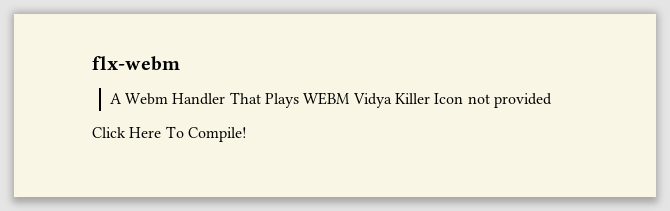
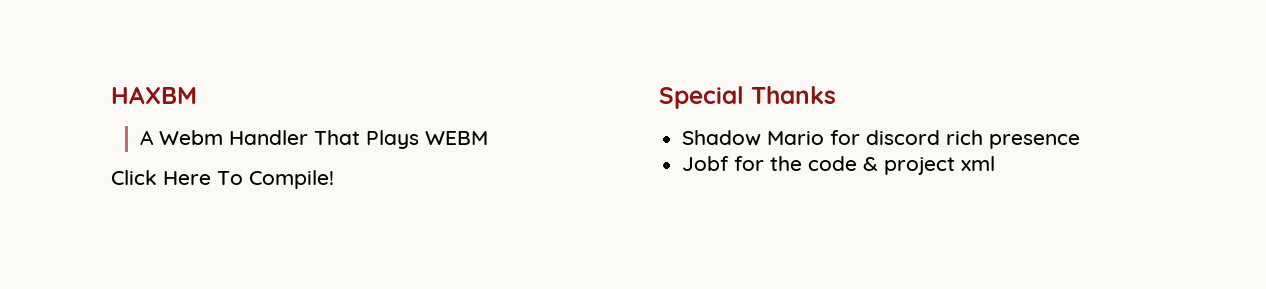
[92,56,180,71] flx-webm -> [111,86,197,104] HAXBM
[352,93,552,108] Vidya Killer Icon not provided -> (488, 138) none
(247, 134) none -> [659,86,836,109] [682,130,1081,149] [682,156,996,175] // Special Thanks // Shadow Mario for discord rich presence // Jobf for the code & project xml

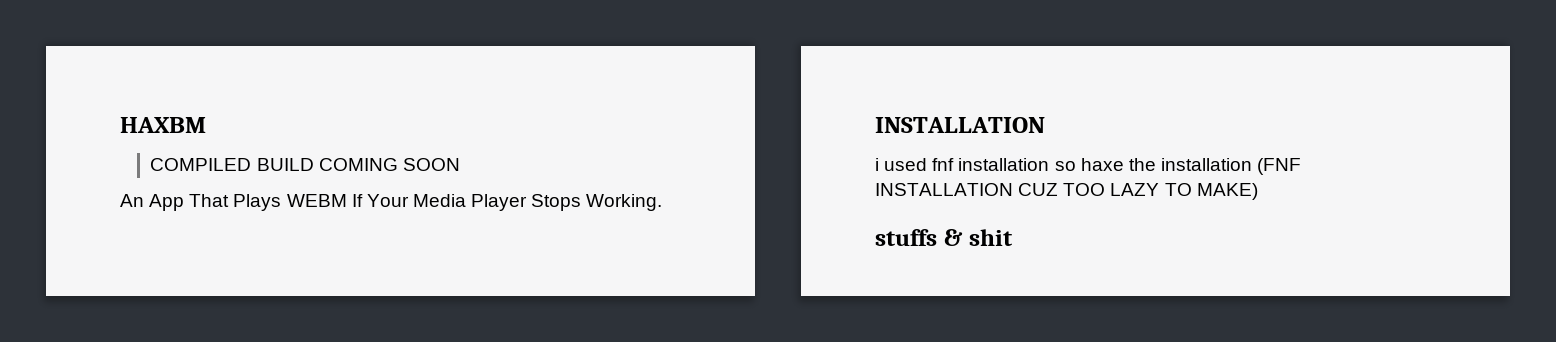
[139,130,488,149] [111,170,334,189] [659,86,836,109] [682,130,1081,149] [682,156,996,175] A Webm Handler That Plays WEBM // Click Here To Compile! // Special Thanks // Shadow Mario for discord rich presence // Jobf for the code & project xml -> [150,158,460,171] [120,194,663,211] [875,117,1045,133] [875,158,1302,175] [875,183,1258,200] [875,229,1014,246] COMPILED BUILD COMING SOON // An App That Plays WEBM If Your Media Player Stops Working. // INSTALLATION // i used fnf installation so haxe the installation (FNF INSTALLATION CUZ TOO LAZY TO MAKE) // stuffs & shit

